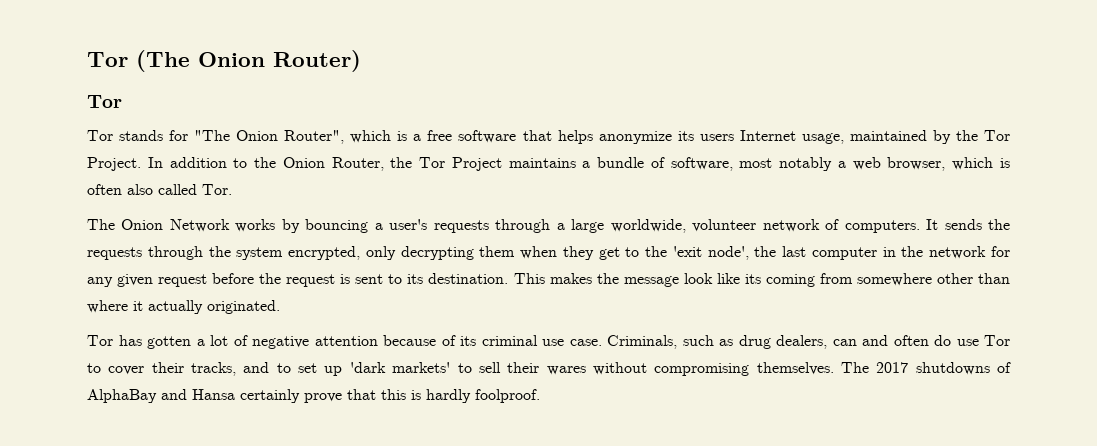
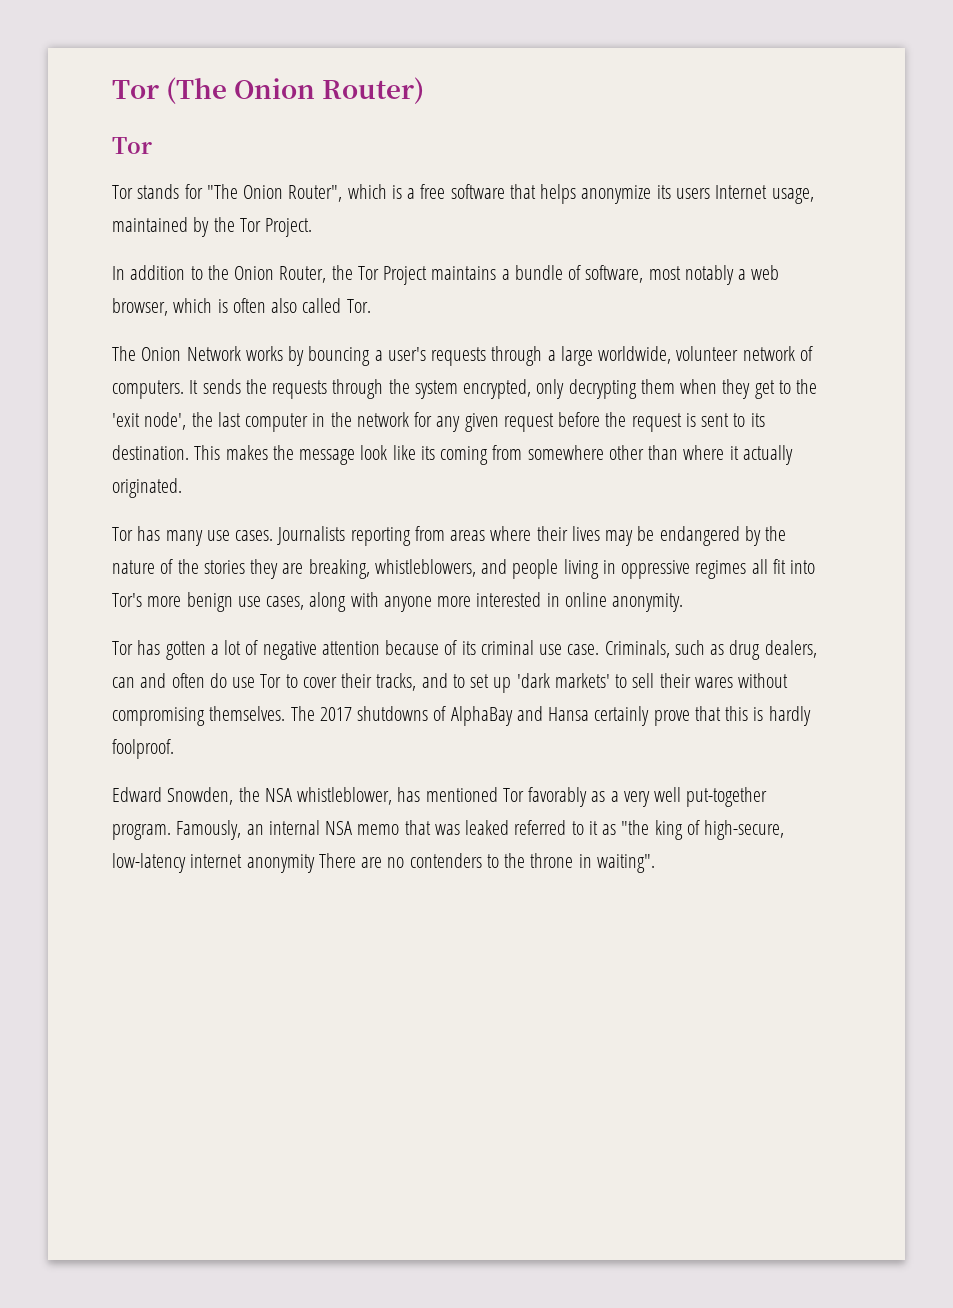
(141, 164) none -> (313, 227) //
(280, 307) none -> [112,526,787,546] [112,559,816,579] [112,592,684,612] // Tor has many use cases. Journalists reporting from areas where their lives may be endangered by the nature of the stories they are breaking, whistleblowers, and people living in oppressive regimes all fit into Tor's more benign use cases, along with anyone more interested in online anonymity.
(540, 396) none -> [112,787,768,807] [112,820,785,840] [112,853,655,873] // Edward Snowden, the NSA whistleblower, has mentioned Tor favorably as a very well put-together program. Famously, an internal NSA memo that was leaked referred to it as "the king of high-secure, low-latency internet anonymity There are no contenders to the throne in waiting".

